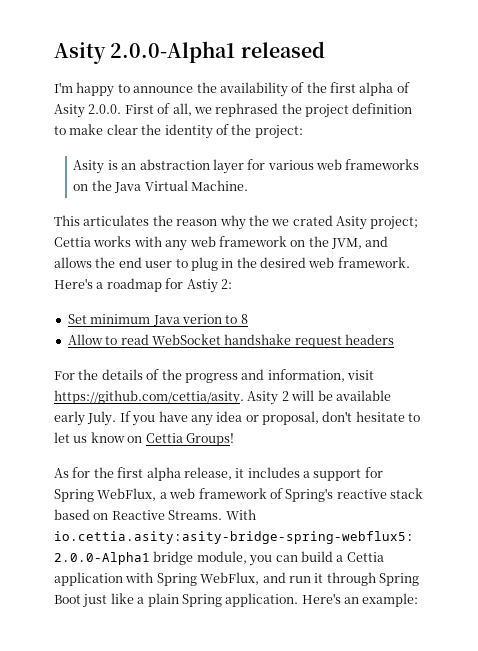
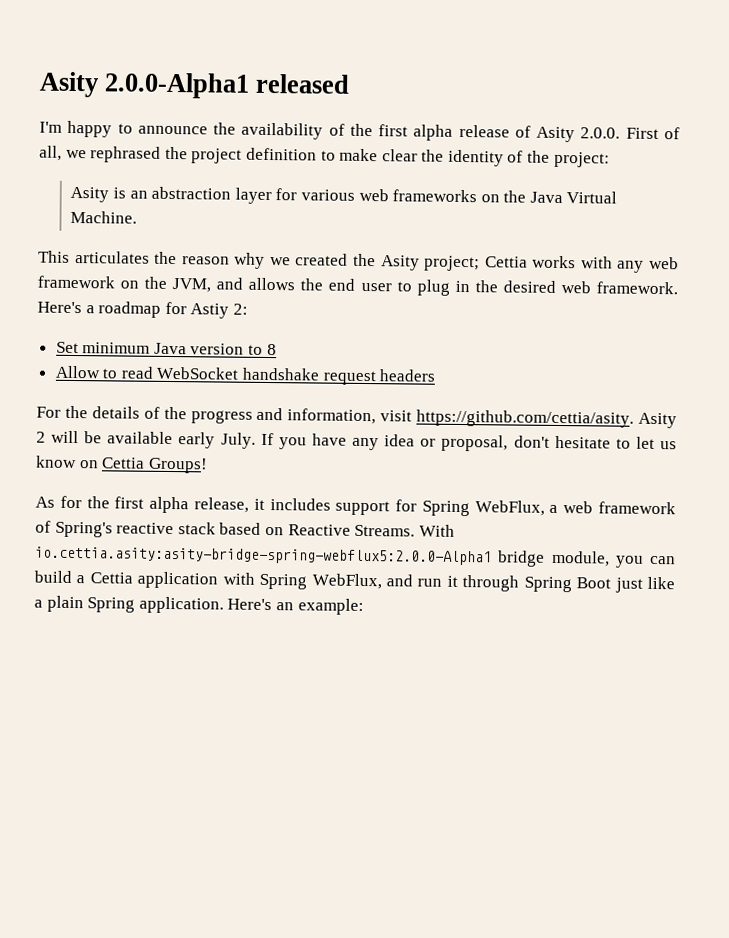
(394, 89) none -> [458,124,510,138] release
[248,215,333,226] the we crated -> [269,253,376,267] we created the
[181,314,222,324] verion -> [190,343,245,355] version
[303,471,310,478] a -> (331, 504) none

